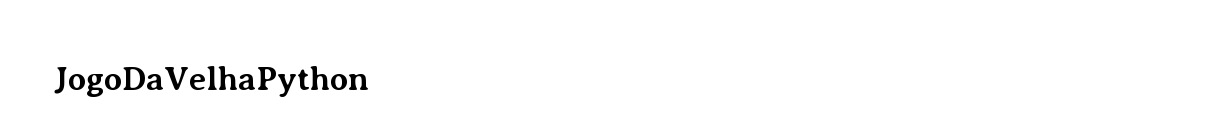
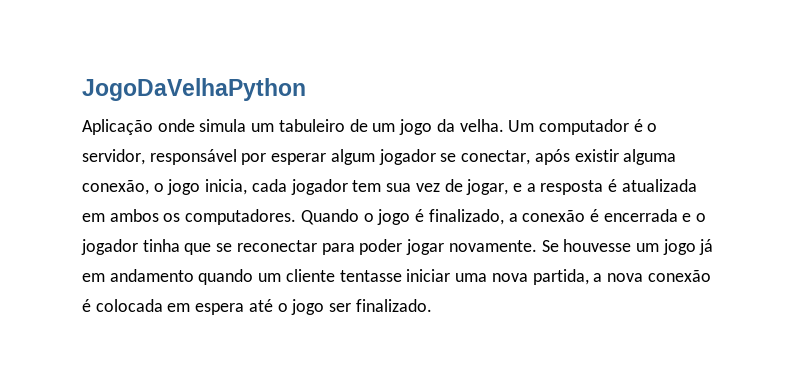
(369, 81) none -> [82,119,658,135] [82,149,677,165] [82,179,697,195] [82,209,707,225] [81,239,714,255] [82,269,711,285] [82,299,432,315] // Aplicação onde simula um tabuleiro de um jogo da velha. Um computador é o servidor, responsável por esperar algum jogador se conectar, após existir alguma conexão, o jogo inicia, cada jogador tem sua vez de jogar, e a resposta é atualizada em ambos os computadores. Quando o jogo é finalizado, a conexão é encerrada e o jogador tinha que se reconectar para poder jogar novamente. Se houvesse um jogo já em andamento quando um cliente tentasse iniciar uma nova partida, a nova conexão é colocada em espera até o jogo ser finalizado.

